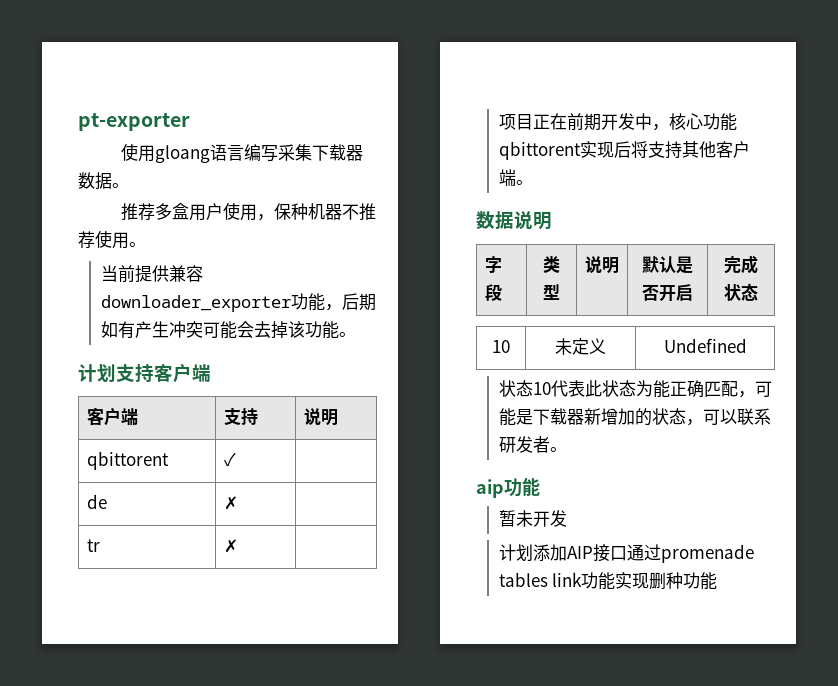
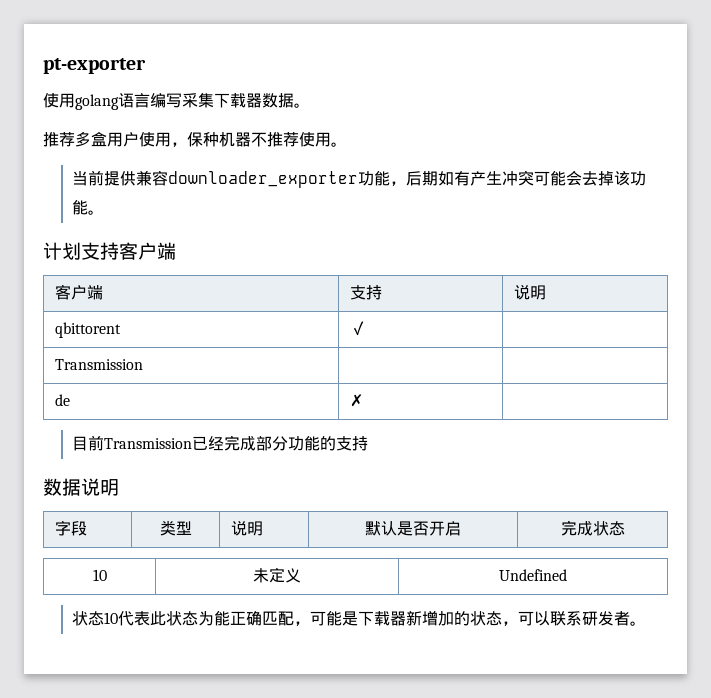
[155,145,211,163] gloang -> [75,94,119,110] golang
(236, 459) none -> [55,359,144,370] // Transmission | |
[86,539,100,552] [223,539,238,553] [498,113,737,131] [498,141,750,160] [498,169,533,186] // tr | ✗ | // 项目正在前期开发中，核心功能qbittorent实现后将支持其他客户端。 -> [72,435,369,451] // 目前Transmission已经完成部分功能的支持
[476,478,540,498] [498,510,567,527] [498,544,754,563] [498,572,718,590] // aip功能 // 暂未开发 // 计划添加AIP接口通过promenade tables link功能实现删种功能 -> (647, 623) none

